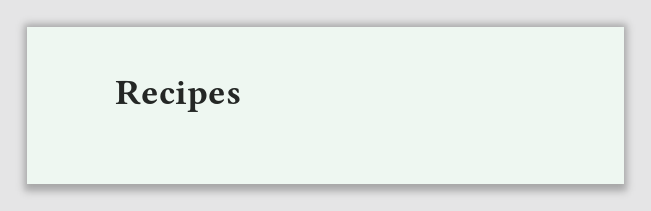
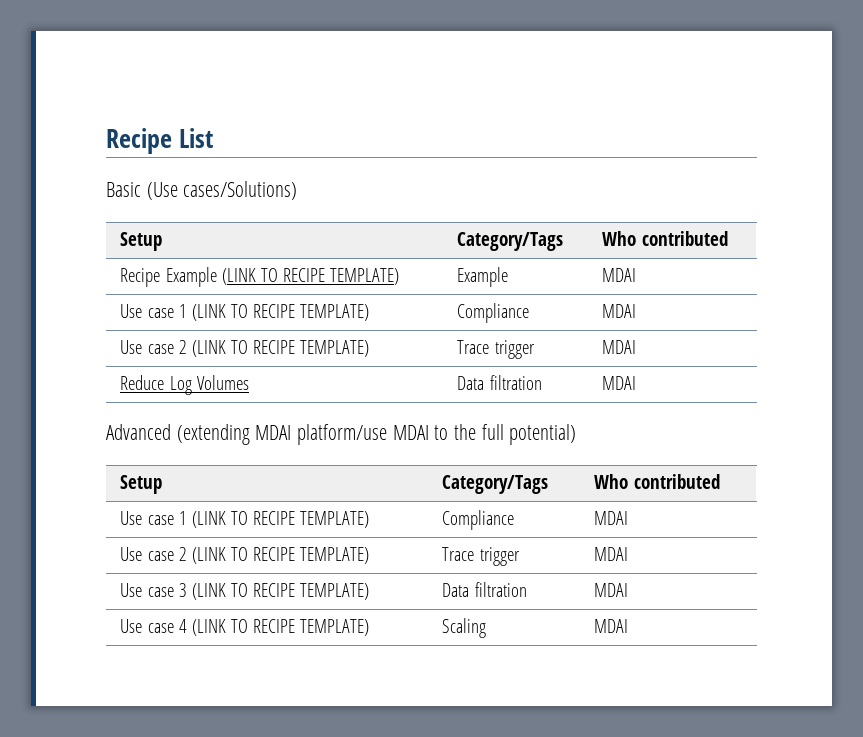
[115,80,241,112] Recipes -> [106,128,213,154] [106,181,298,200] [120,232,163,251] [457,232,564,251] [602,231,728,246] [120,267,400,287] [457,267,509,287] [602,268,637,282] [120,304,370,321] [457,303,530,323] [602,304,637,318] [120,340,370,357] [457,340,535,359] [602,340,637,354] [120,375,249,395] [457,375,542,390] [602,376,637,390] [106,424,577,445] [120,475,163,494] [442,475,549,494] [594,474,720,489] [120,511,370,528] [442,510,515,530] [594,511,629,525] [120,547,370,564] [442,547,520,566] [594,547,629,561] [120,583,370,600] [442,582,527,597] [594,583,629,597] [120,619,370,636] [442,618,487,638] [594,619,629,633] Recipe List // Basic (Use cases/Solutions) // Setup | Category/Tags | Who contributed // Recipe Example (LINK TO RECIPE TEMPLATE) | Example | MDAI // Use case 1 (LINK TO RECIPE TEMPLATE) | Compliance | MDAI // Use case 2 (LINK TO RECIPE TEMPLATE) | Trace trigger | MDAI // Reduce Log Volumes | Data filtration | MDAI // Advanced (extending MDAI platform/use MDAI to the full potential) // Setup | Category/Tags | Who contributed // Use case 1 (LINK TO RECIPE TEMPLATE) | Compliance | MDAI // Use case 2 (LINK TO RECIPE TEMPLATE) | Trace trigger | MDAI // Use case 3 (LINK TO RECIPE TEMPLATE) | Data filtration | MDAI // Use case 4 (LINK TO RECIPE TEMPLATE) | Scaling | MDAI

